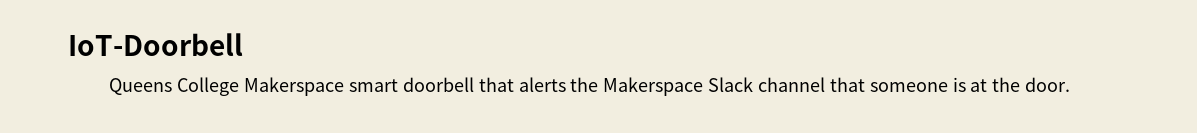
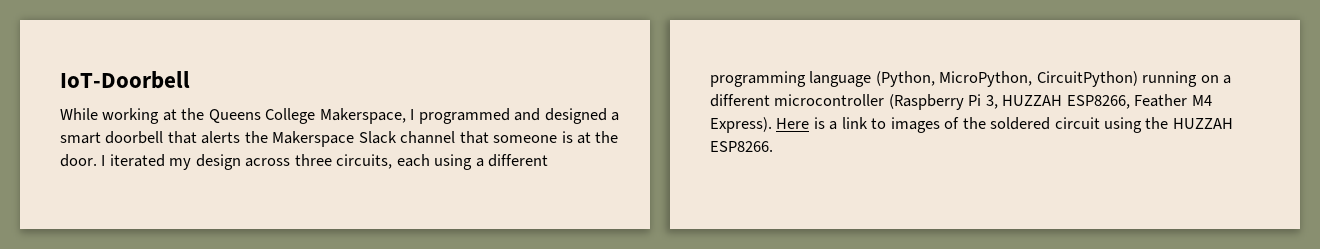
[109,77,345,96] Queens College Makerspace -> [60,108,620,124] While working at the Queens College Makerspace, I programmed and designed a
(1071, 84) none -> [101,154,549,170] [710,71,1232,87] [710,94,1212,110] [710,117,1233,133] [710,141,773,152] I iterated my design across three circuits, each using a different programming language (Python, MicroPython, CircuitPython) running on a different microcontroller (Raspberry Pi 3, HUZZAH ESP8266, Feather M4 Express). Here is a link to images of the soldered circuit using the HUZZAH ESP8266.

